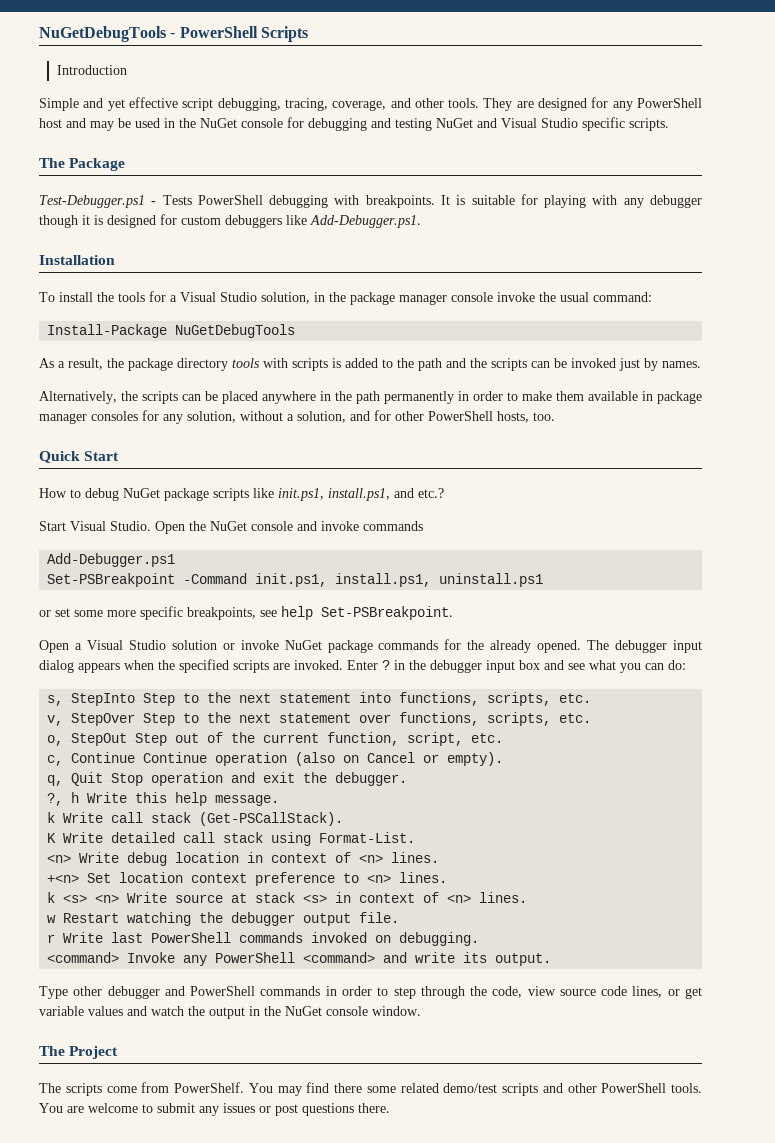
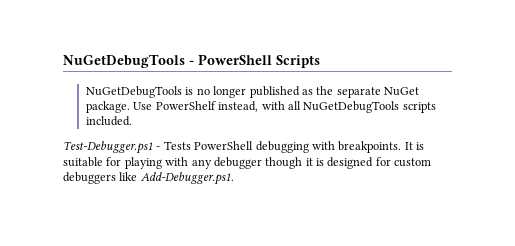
[56,65,127,75] [39,97,702,111] [39,117,669,131] [39,158,126,171] Introduction // Simple and yet effective script debugging, tracing, coverage, and other tools. They are designed for any PowerShell host and may be used in the NuGet console for debugging and testing NuGet and Visual Studio specific scripts. // The Package -> [86,86,420,98] [86,101,436,113] [86,116,133,126] NuGetDebugTools is no longer published as the separate NuGet package. Use PowerShelf instead, with all NuGetDebugTools scripts included.
[39,255,115,265] [39,291,652,305] [47,324,296,338] [39,358,701,371] [39,391,702,404] [39,410,555,424] [39,451,120,463] [39,488,444,501] [39,521,423,534] [47,553,176,567] [47,573,544,587] [39,606,453,620] [39,639,702,653] [39,659,686,673] [47,692,592,706] [47,712,592,726] [47,732,504,746] [47,752,504,766] [47,772,408,786] [47,792,280,806] [47,812,344,826] [47,832,416,846] [47,852,440,866] [47,872,448,886] [47,892,528,903] [47,912,400,926] [47,932,480,946] [47,952,552,966] [39,986,703,999] [39,1006,421,1019] [39,1046,119,1059] [39,1082,702,1096] [39,1103,390,1116] // Installation // To install the tools for a Visual Studio solution, in the package manager console invoke the usual command: // Install-Package NuGetDebugTools // As a result, the package directory tools with scripts is added to the path and the scripts can be invoked just by names. // Alternatively, the scripts can be placed anywhere in the path permanently in order to make them available in package manager consoles for any solution, without a solution, and for other PowerShell hosts, too. // Quick Start // How to debug NuGet package scripts like init.ps1, install.ps1, and etc.? // Start Visual Studio. Open the NuGet console and invoke commands // Add-Debugger.ps1 // Set-PSBreakpoint -Command init.ps1, install.ps1, uninstall.ps1 // or set some more specific breakpoints, see help Set-PSBreakpoint. // Open a Visual Studio solution or invoke NuGet package commands for the already opened. The debugger input dialog appears when the specified scripts are invoked. Enter ? in the debugger input box and see what you can do: // s, StepInto Step to the next statement into functions, scripts, etc. // v, StepOver Step to the next statement over functions, scripts, etc. // o, StepOut Step out of the current function, script, etc. // c, Continue Continue operation (also on Cancel or empty). // q, Quit Stop operation and exit the debugger. // ?, h Write this help message. // k Write call stack (Get-PSCallStack). // K Write detailed call stack using Format-List. // <n> Write debug location in context of <n> lines. // +<n> Set location context preference to <n> lines. // k <s> <n> Write source at stack <s> in context of <n> lines. // w Restart watching the debugger output file. // r Write last PowerShell commands invoked on debugging. // <command> Invoke any PowerShell <command> and write its output. // Type other debugger and PowerShell commands in order to step through the code, view source code lines, or get variable values and watch the output in the NuGet console window. // The Project // The scripts come from PowerShelf. You may find there some related demo/test scripts and other PowerShell tools. You are welcome to submit any issues or post questions there. -> (234, 178) none

